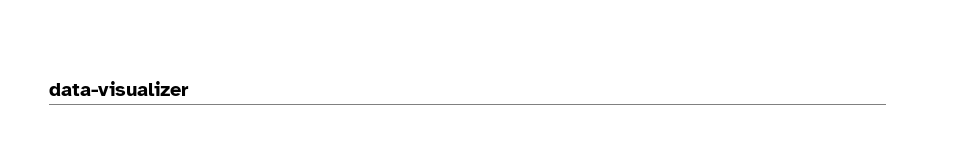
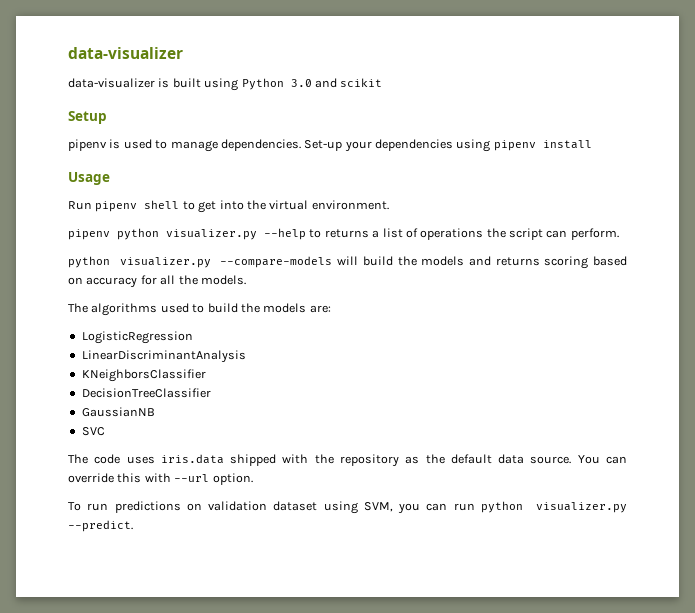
[49,81,189,96] data-visualizer -> [68,47,183,59] [68,78,383,91] [68,111,107,124] [68,139,592,152] [68,172,110,185] [68,200,389,213] [68,228,619,240] [68,256,628,269] [68,275,246,288] [68,303,331,316] [81,331,193,344] [81,350,246,363] [81,369,206,382] [81,388,211,398] [81,407,155,417] [81,427,105,436] [68,454,627,467] [68,473,253,485] [68,501,627,514] [68,520,133,532] data-visualizer // data-visualizer is built using Python 3.0 and scikit // Setup // pipenv is used to manage dependencies. Set-up your dependencies using pipenv install // Usage // Run pipenv shell to get into the virtual environment. // pipenv python visualizer.py --help to returns a list of operations the script can perform. // python visualizer.py --compare-models will build the models and returns scoring based on accuracy for all the models. // The algorithms used to build the models are: // LogisticRegression // LinearDiscriminantAnalysis // KNeighborsClassifier // DecisionTreeClassifier // GaussianNB // SVC // The code uses iris.data shipped with the repository as the default data source. You can override this with --url option. // To run predictions on validation dataset using SVM, you can run python visualizer.py --predict.

